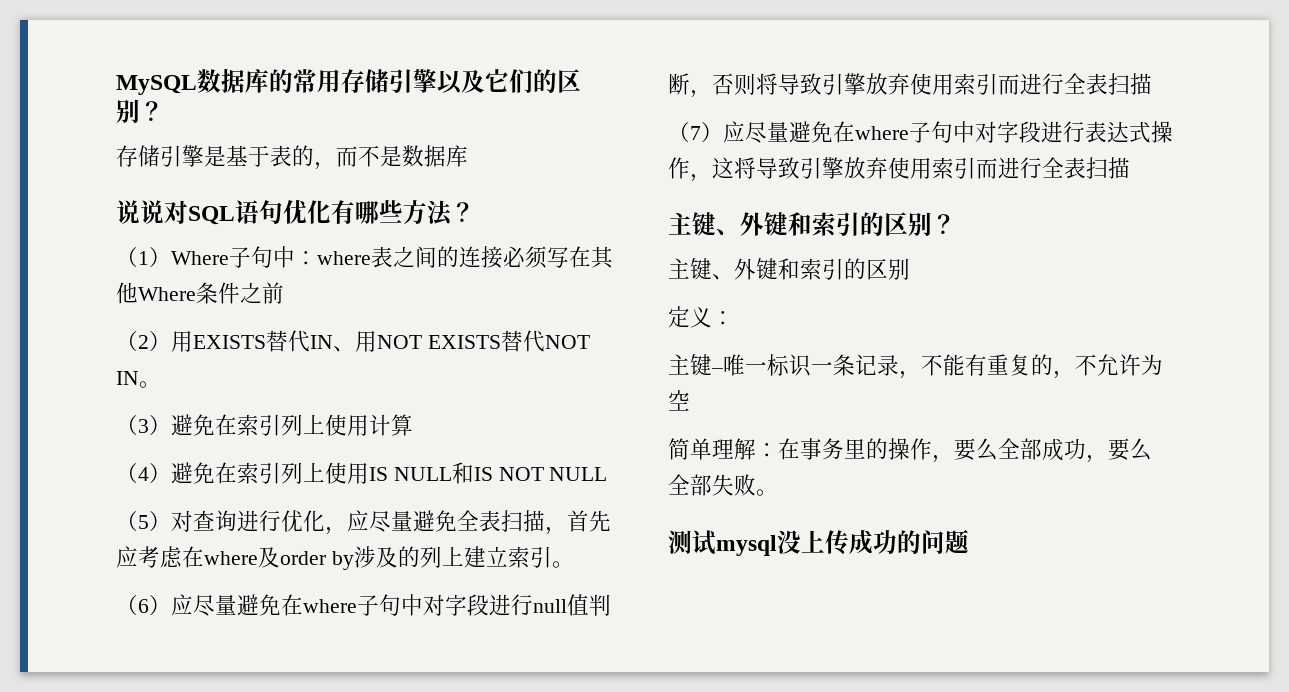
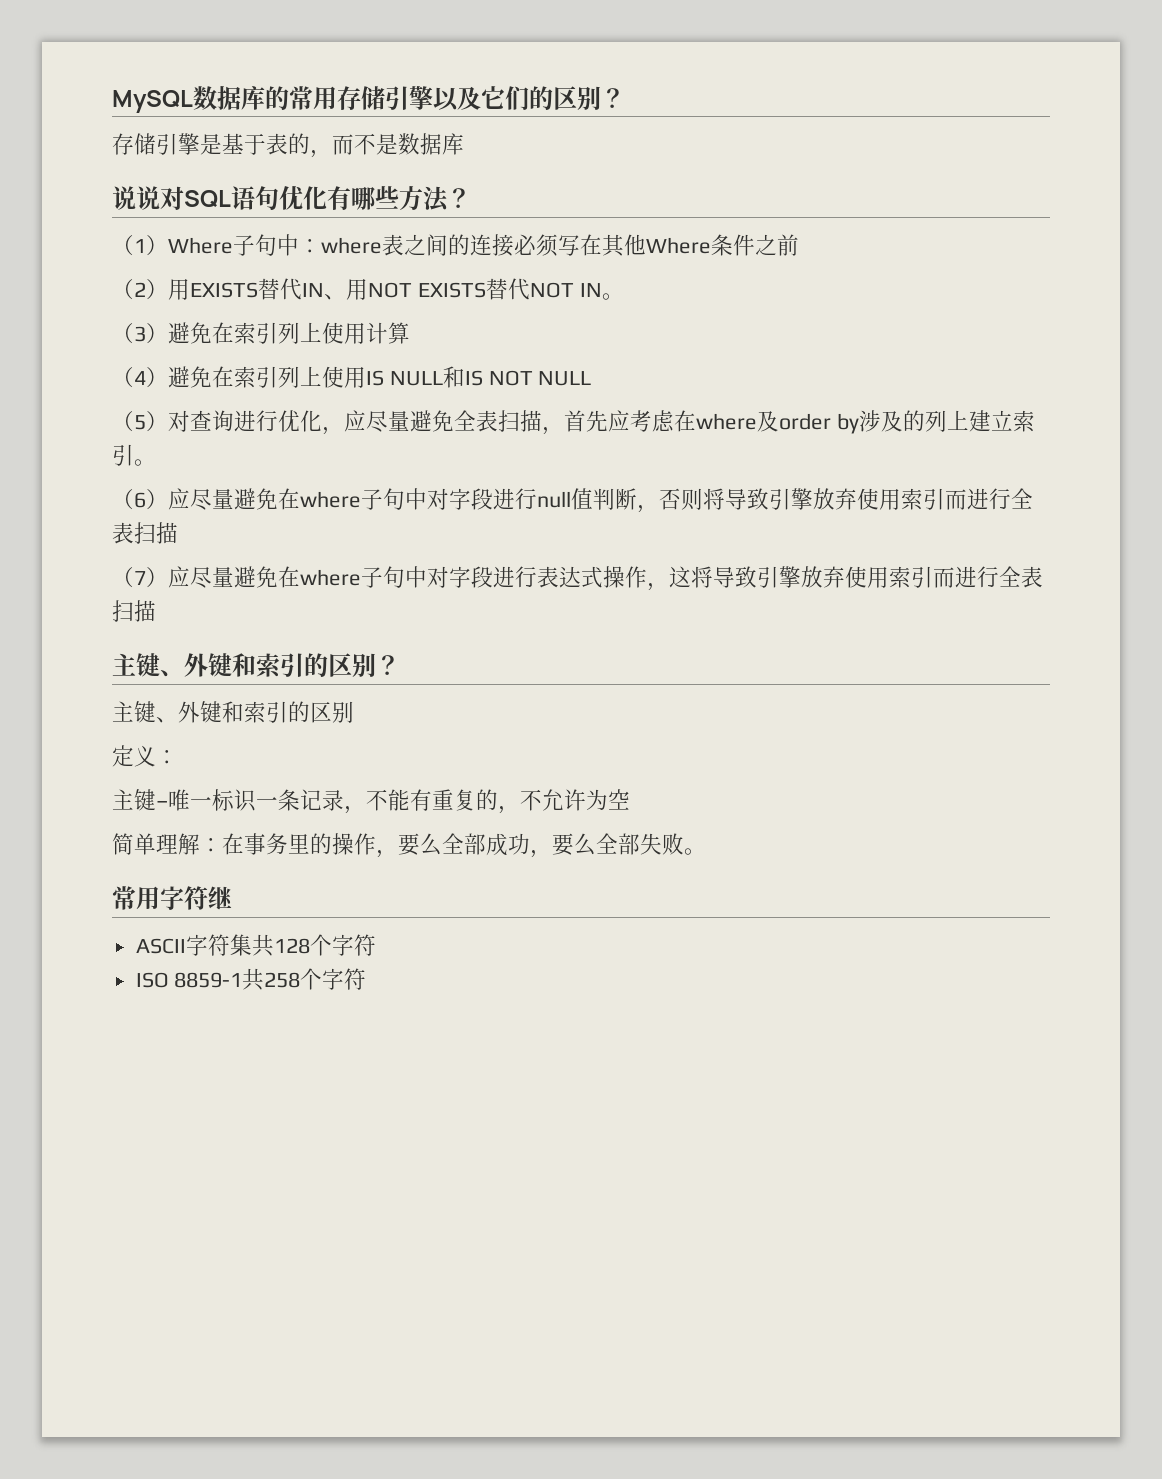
[668,529,969,556] 测试mysql没上传成功的问题 -> [112,886,233,910] [135,934,376,957] [135,968,367,991] 常用字符继 // ASCII字符集共128个字符 // ISO 8859-1共258个字符

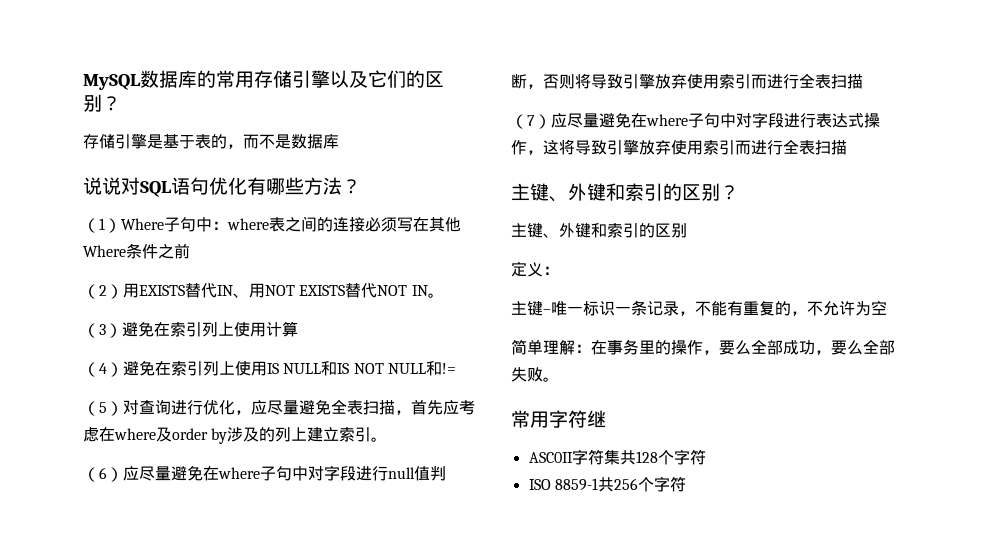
(592, 378) none -> [425,361,456,376] 和!=
[135,938,186,954] ASCII -> [528,452,573,463] ASC0II
[264,972,301,988] 258 -> [613,478,638,490] 256

